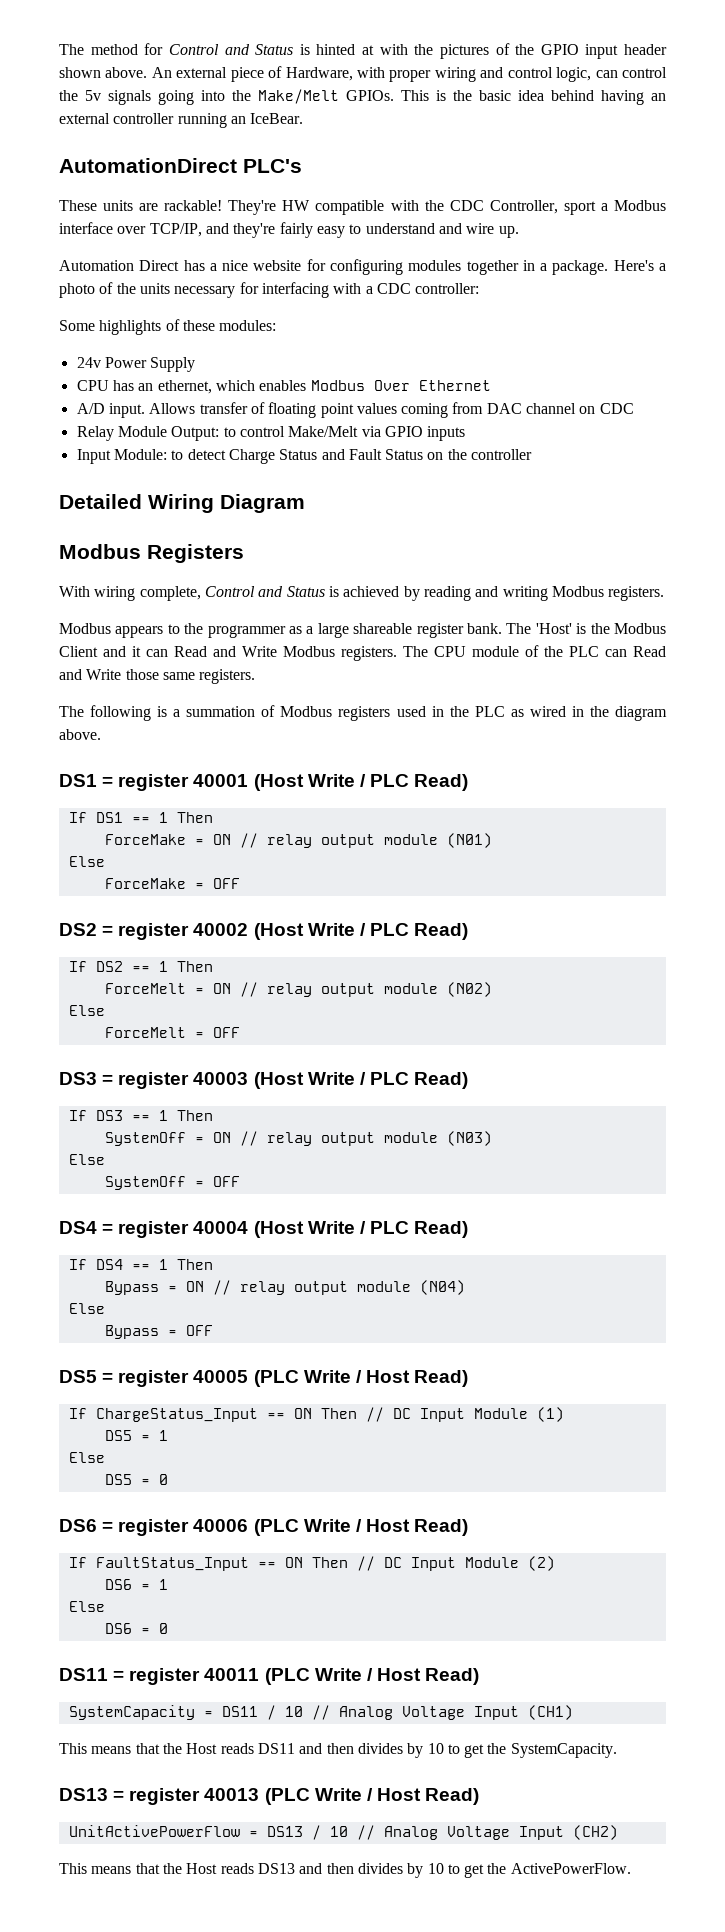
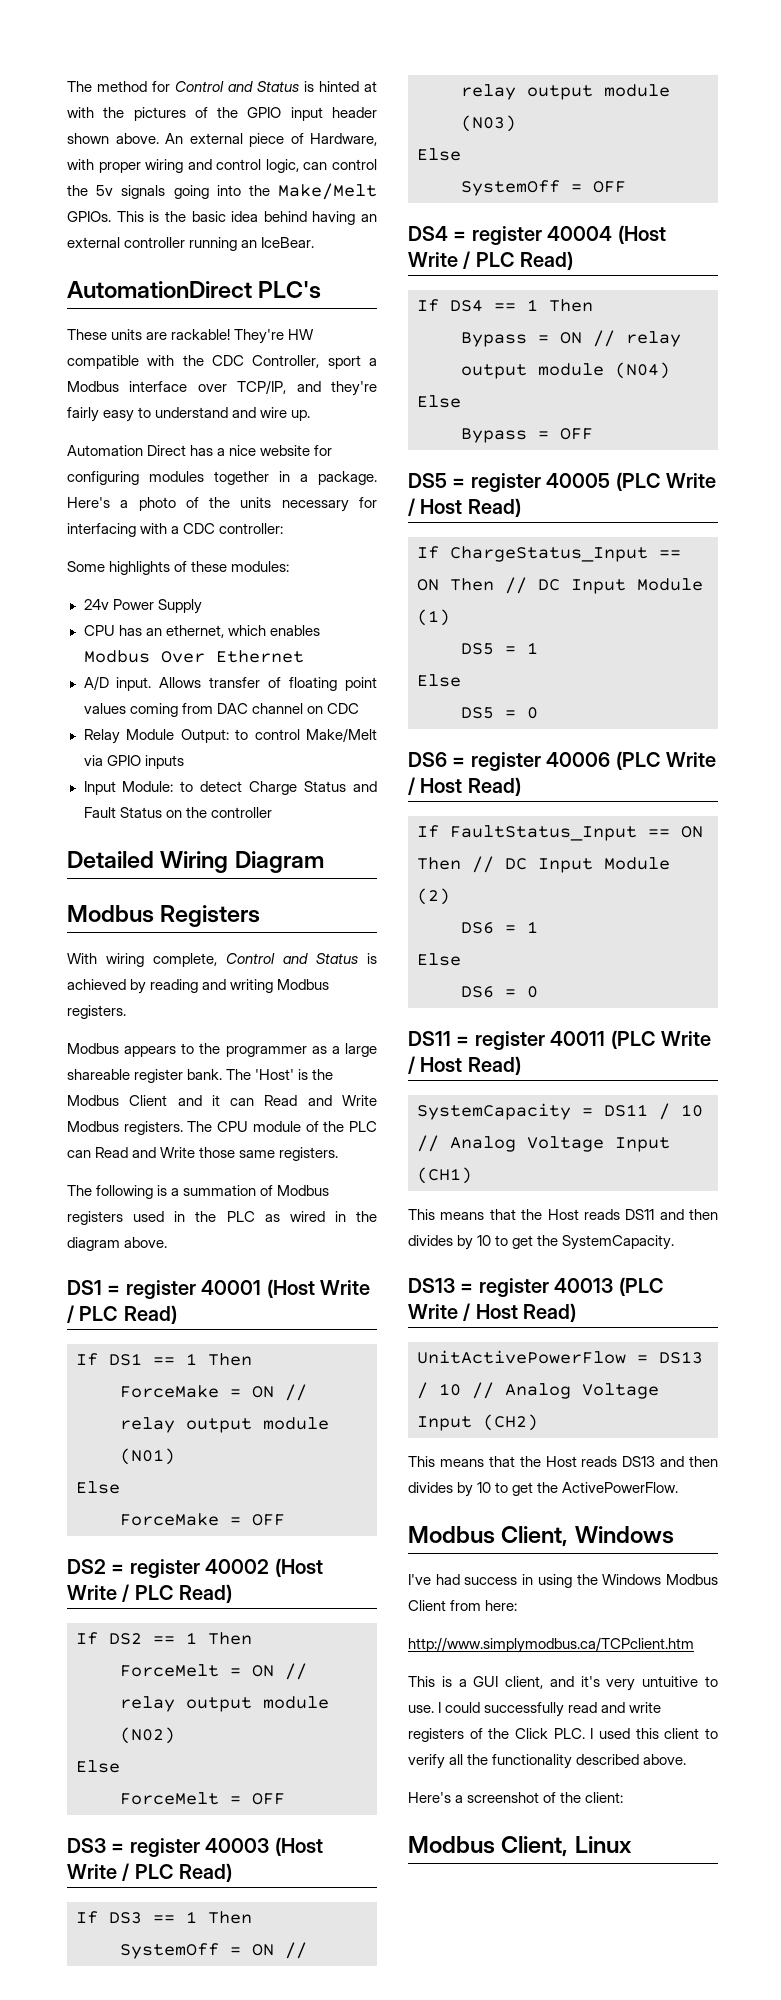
(631, 1868) none -> [408,1526,674,1547] [408,1574,718,1588] [408,1600,518,1611] [408,1637,694,1653] [408,1676,718,1691] [408,1702,662,1717] [408,1728,718,1742] [408,1754,687,1769] [408,1792,624,1803] [408,1836,632,1857] // Modbus Client, Windows // I've had success in using the Windows Modbus Client from here: // http://www.simplymodbus.ca/TCPclient.htm // This is a GUI client, and it's very untuitive to use. I could successfully read and write registers of the Click PLC. I used this client to verify all the functionality described above. // Here's a screenshot of the client: // Modbus Client, Linux

